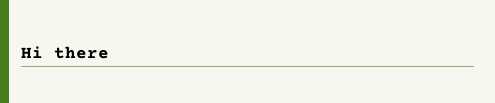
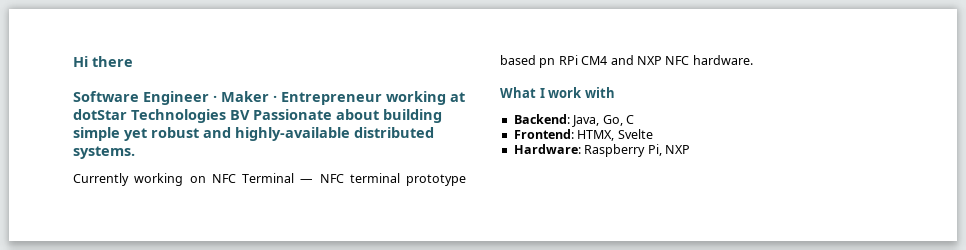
(109, 52) none -> [73,91,465,105] [73,109,442,123] [73,127,434,141] [73,146,135,159] [73,173,466,186] [500,55,753,68] [500,87,615,98] [513,114,634,127] [513,129,653,141] [513,144,690,157] // Software Engineer · Maker · Entrepreneur working at dotStar Technologies BV Passionate about building simple yet robust and highly-available distributed systems. // Currently working on NFC Terminal — NFC terminal prototype based pn RPi CM4 and NXP NFC hardware. // What I work with // Backend: Java, Go, C // Frontend: HTMX, Svelte // Hardware: Raspberry Pi, NXP

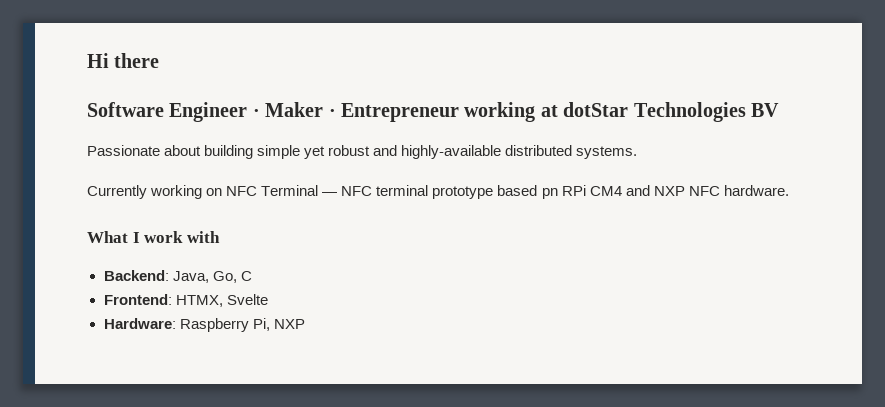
(250, 115) none -> (779, 110) //

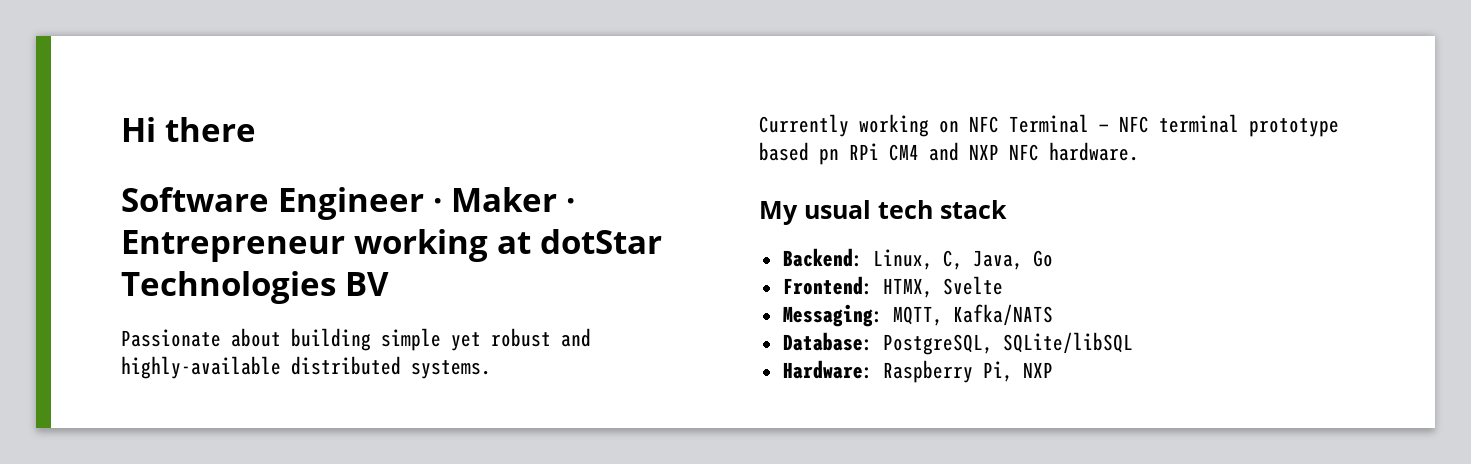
[87,231,220,243] [103,270,252,283] [103,294,268,307] What I work with // Backend: Java, Go, C // Frontend: HTMX, Svelte -> [759,200,1007,225] [782,248,1053,270] [782,276,1003,298] [782,304,1053,327] [782,332,1133,355] My usual tech stack // Backend: Linux, C, Java, Go // Frontend: HTMX, Svelte // Messaging: MQTT, Kafka/NATS // Database: PostgreSQL, SQLite/libSQL

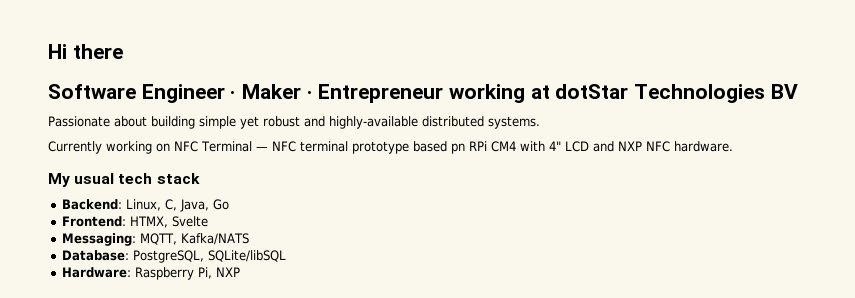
(919, 152) none -> [519,141,589,152] with 4" LCD

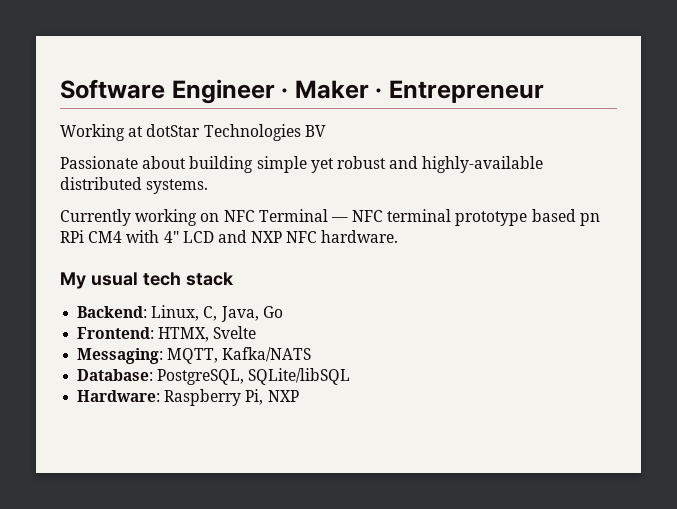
[48,44,123,59] Hi there // -> (60, 89) none
[449,84,526,103] working -> [60,124,125,141] // Working

